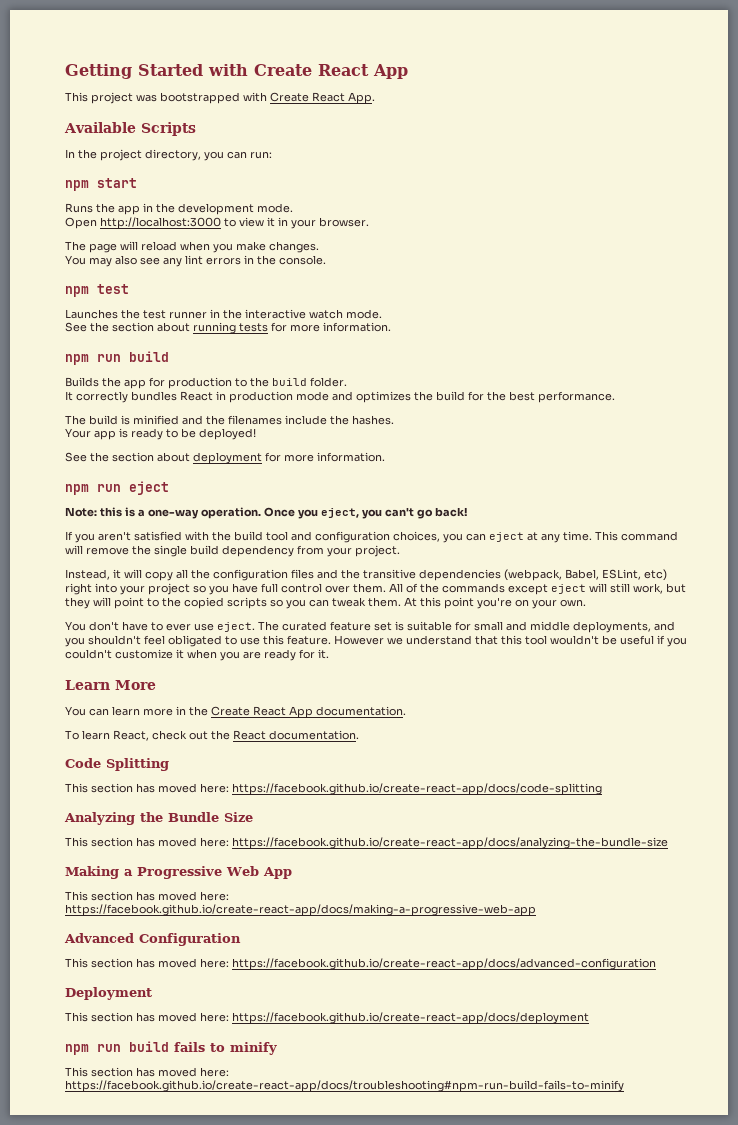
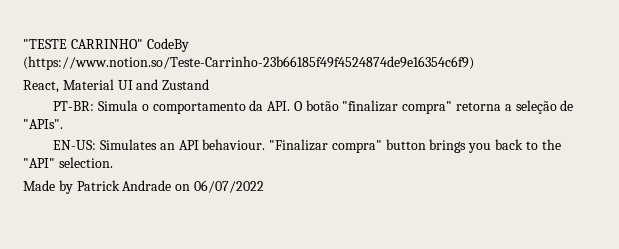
[65,64,408,79] [65,92,375,104] [64,122,196,136] [65,149,272,161] [65,178,137,191] [65,203,293,215] [65,217,369,229] [65,241,319,253] [65,255,326,267] [65,284,129,297] [65,309,382,319] [65,322,391,334] [65,351,169,365] [65,377,347,389] [65,391,615,403] [65,415,394,425] [65,428,256,440] [65,452,385,464] [65,481,169,495] [65,507,467,519] [65,531,678,543] [65,545,400,557] [65,569,667,581] [65,583,686,595] [65,597,586,609] [65,621,675,633] [65,635,687,647] [65,649,329,661] [65,680,156,690] [65,706,406,718] [65,730,359,741] [65,758,169,771] [65,783,602,795] [64,812,253,825] [65,837,668,849] [65,866,292,879] [65,891,229,901] [65,904,536,916] [64,933,241,946] [65,958,656,970] [65,987,152,1000] [65,1012,589,1024] [65,1041,277,1055] [65,1067,229,1077] [65,1080,624,1092] Getting Started with Create React App // This project was bootstrapped with Create React App. // Available Scripts // In the project directory, you can run: // npm start // Runs the app in the development mode. // Open http://localhost:3000 to view it in your browser. // The page will reload when you make changes. // You may also see any lint errors in the console. // npm test // Launches the test runner in the interactive watch mode. // See the section about running tests for more information. // npm run build // Builds the app for production to the build folder. // It correctly bundles React in production mode and optimizes the build for the best performance. // The build is minified and the filenames include the hashes. // Your app is ready to be deployed! // See the section about deployment for more information. // npm run eject // Note: this is a one-way operation. Once you eject, you can't go back! // If you aren't satisfied with the build tool and configuration choices, you can eject at any time. This command will remove the single build dependency from your project. // Instead, it will copy all the configuration files and the transitive dependencies (webpack, Babel, ESLint, etc) right into your project so you have full control over them. All of the commands except eject will still work, but they will point to the copied scripts so you can tweak them. At this point you're on your own. // You don't have to ever use eject. The curated feature set is suitable for small and middle deployments, and you shouldn't feel obligated to use this feature. However we understand that this tool wouldn't be useful if you couldn't customize it when you are ready for it. // Learn More // You can learn more in the Create React App documentation. // To learn React, check out the React documentation. // Code Splitting // This section has moved here: https://facebook.github.io/create-react-app/docs/code-splitting // Analyzing the Bundle Size // This section has moved here: https://facebook.github.io/create-react-app/docs/analyzing-the-bundle-size // Making a Progressive Web App // This section has moved here: https://facebook.github.io/create-react-app/docs/making-a-progressive-web-app // Advanced Configuration // This section has moved here: https://facebook.github.io/create-react-app/docs/advanced-configuration // Deployment // This section has moved here: https://facebook.github.io/create-react-app/docs/deployment // npm run build fails to minify // This section has moved here: https://facebook.github.io/create-react-app/docs/troubleshooting#npm-run-build-fails-to-minify -> [23,38,189,52] [23,56,474,70] [23,79,210,93] [53,100,574,114] [23,119,63,129] [53,139,561,153] [23,157,113,168] [23,180,264,194] "TESTE CARRINHO" CodeBy (https://www.notion.so/Teste-Carrinho-23b66185f49f4524874de9e16354c6f9) // React, Material UI and Zustand // PT-BR: Simula o comportamento da API. O botão "finalizar compra" retorna a seleção de "APIs". // EN-US: Simulates an API behaviour. "Finalizar compra" button brings you back to the "API" selection. // Made by Patrick Andrade on 06/07/2022

